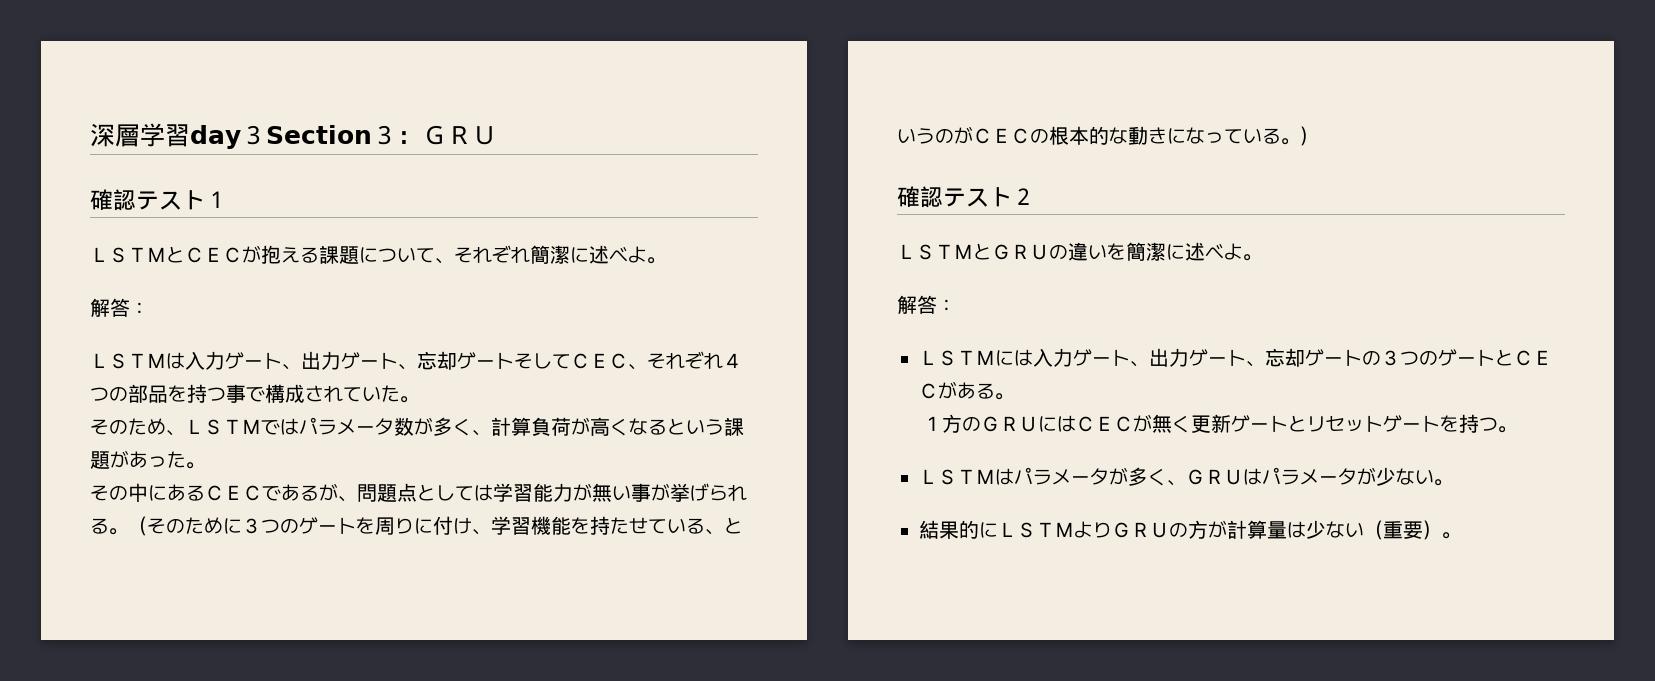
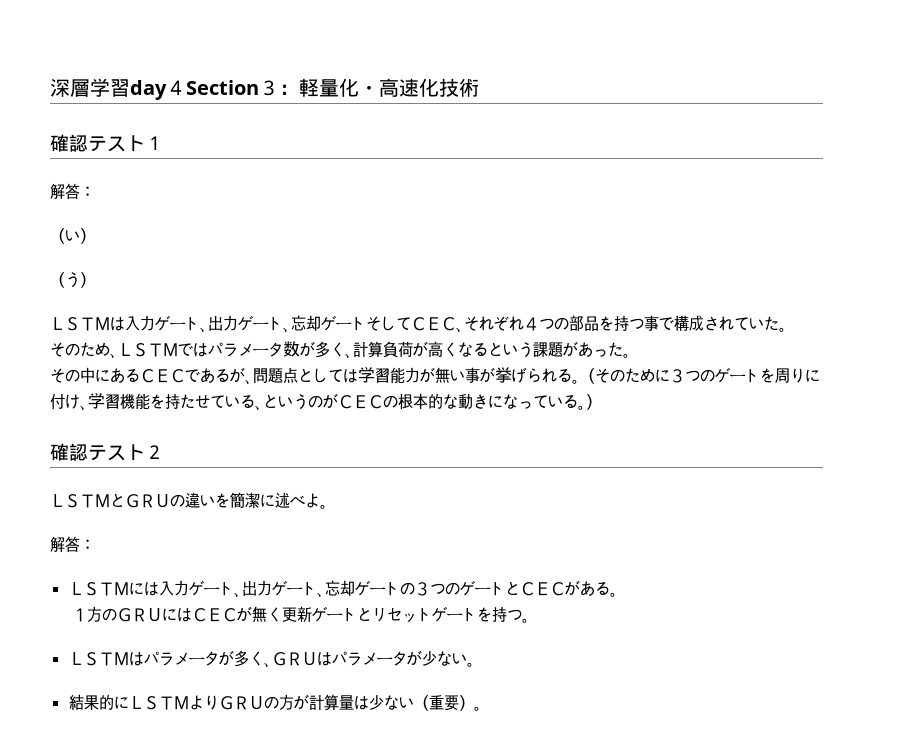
[240,125,266,145] ３ -> [166,80,186,95] ４
[421,125,497,145] ＧＲＵ -> [299,78,479,97] 軽量化・高速化技術
[90,245,666,264] [90,298,149,317] // ＬＳＴＭとＣＥＣが抱える課題について、それぞれ簡潔に述べよ。 // 解答： -> [50,183,95,200] [50,227,95,244] [50,271,95,288] // 解答： // （い） // （う）

